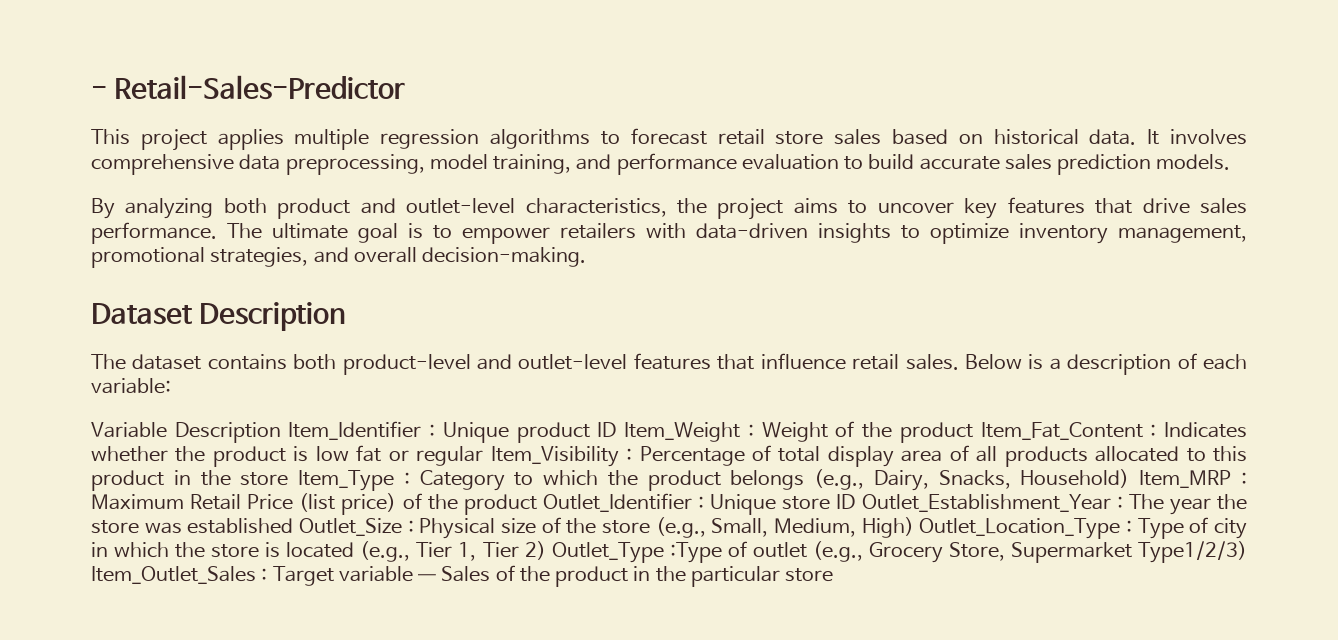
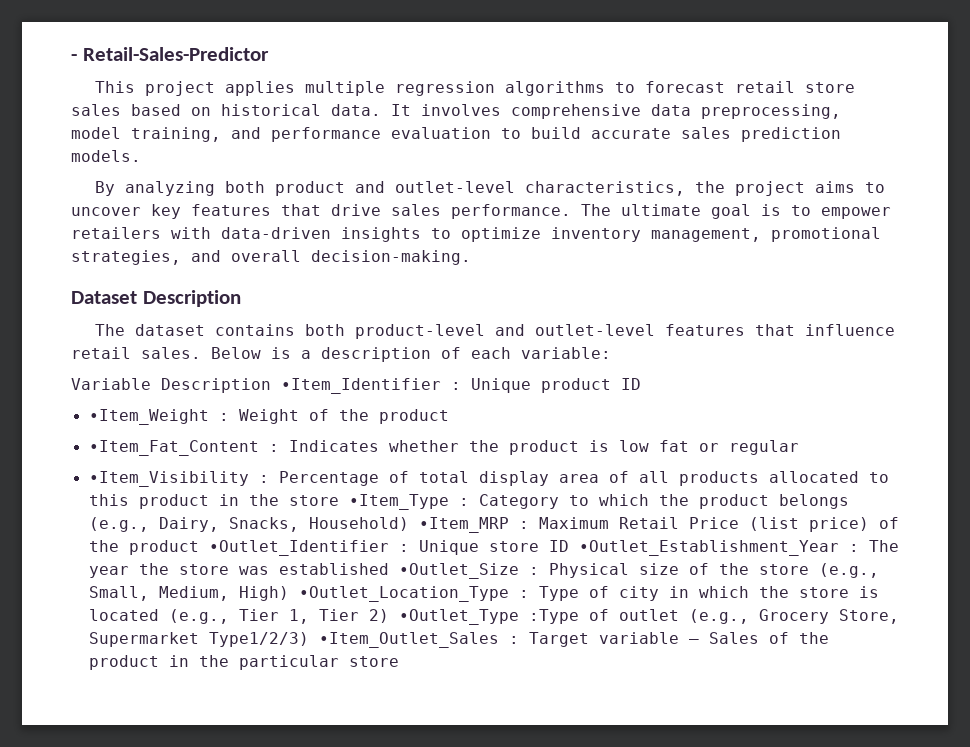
[288,421,422,440] Item_Identifier -> [281,378,441,394] •Item_Identifier
[624,422,741,442] Item_Weight -> [88,409,209,425] // •Item_Weight
[980,422,1143,440] Item_Fat_Content -> [88,440,259,456] // •Item_Fat_Content
[490,446,619,467] Item_Visibility -> [88,471,249,487] // •Item_Visibility
[298,470,395,491] Item_Type -> [348,494,449,510] •Item_Type
[1139,470,1232,488] Item_MRP -> [418,517,509,533] •Item_MRP
[542,493,692,512] Outlet_Identifier -> [208,540,389,556] •Outlet_Identifier
[861,494,1111,512] Outlet_Establishment_Year -> [578,540,839,556] •Outlet_Establishment_Year
[298,518,402,536] Outlet_Size -> [398,563,519,579] •Outlet_Size
[919,518,1121,539] Outlet_Location_Type -> [298,586,509,602] •Outlet_Location_Type
[551,542,664,563] Outlet_Type -> [398,609,519,625] •Outlet_Type
[91,566,256,584] Item_Outlet_Sales -> [318,632,499,648] •Item_Outlet_Sales

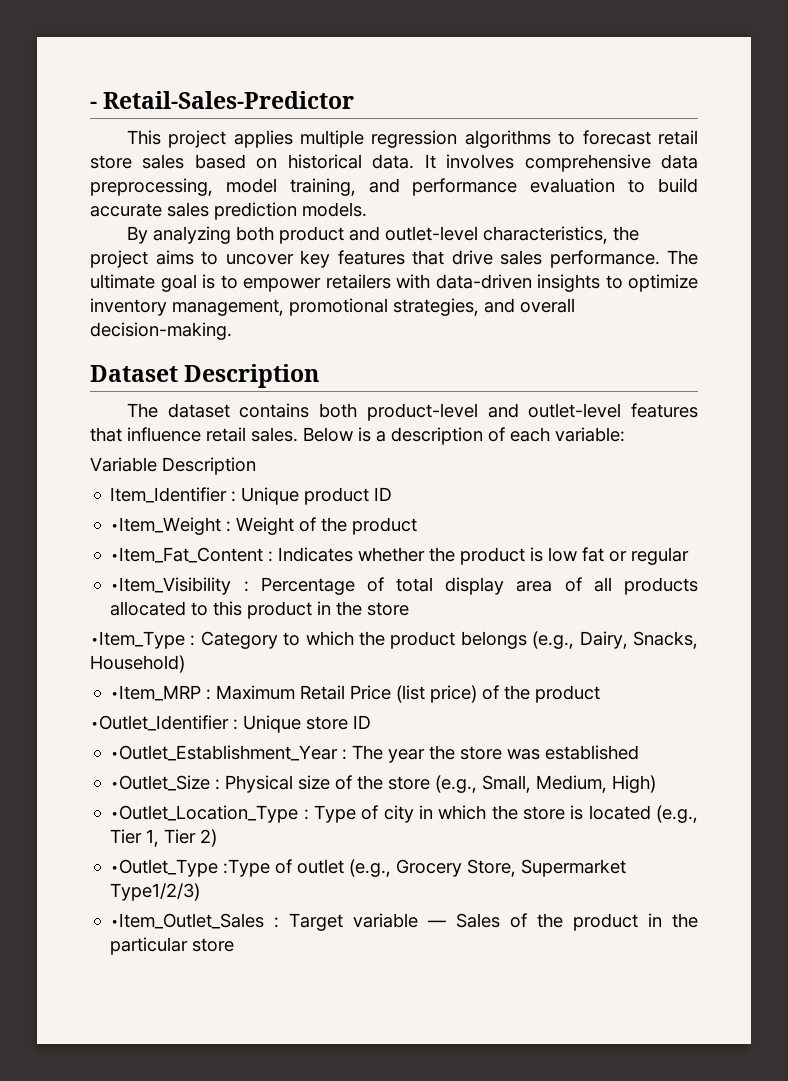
[281,378,441,394] •Item_Identifier -> [110,487,228,503] // Item_Identifier
(339, 500) none -> (410, 609) //
(409, 524) none -> (185, 664) //
(199, 547) none -> (601, 694) //
(569, 546) none -> (371, 722) //
(389, 569) none -> (640, 752) //
(289, 593) none -> (657, 784) //
(389, 616) none -> (218, 838) //
(309, 639) none -> (201, 892) //

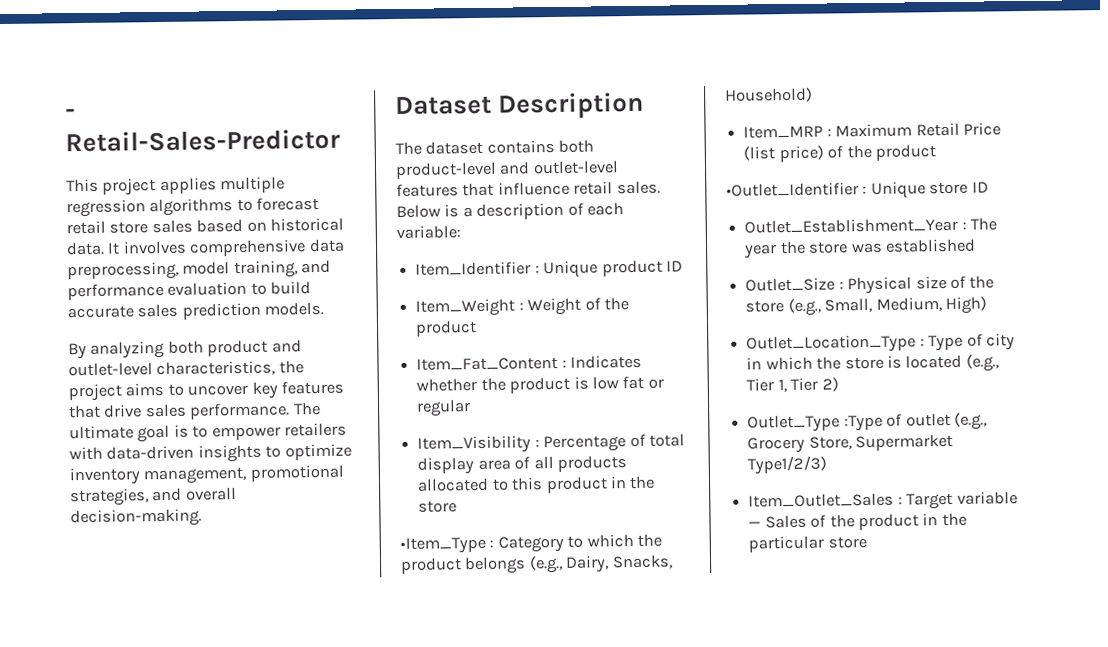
[90,457,256,475] // Variable Description -> (461, 232) none
[110,517,222,535] •Item_Weight -> [415,298,516,317] Item_Weight
[110,547,264,563] •Item_Fat_Content -> [416,356,559,371] Item_Fat_Content
[110,577,232,595] •Item_Visibility -> [417,435,532,454] Item_Visibility
[110,685,202,701] •Item_MRP -> [743,125,824,139] Item_MRP
[110,745,339,761] •Outlet_Establishment_Year -> [744,217,959,234] Outlet_Establishment_Year
[110,775,211,791] •Outlet_Size -> [745,277,836,292] Outlet_Size
[110,805,299,823] •Outlet_Location_Type -> [746,334,917,354] Outlet_Location_Type
[110,859,219,877] •Outlet_Type -> [747,414,841,433] Outlet_Type
[110,913,265,929] •Item_Outlet_Sales -> [748,492,895,508] Item_Outlet_Sales

